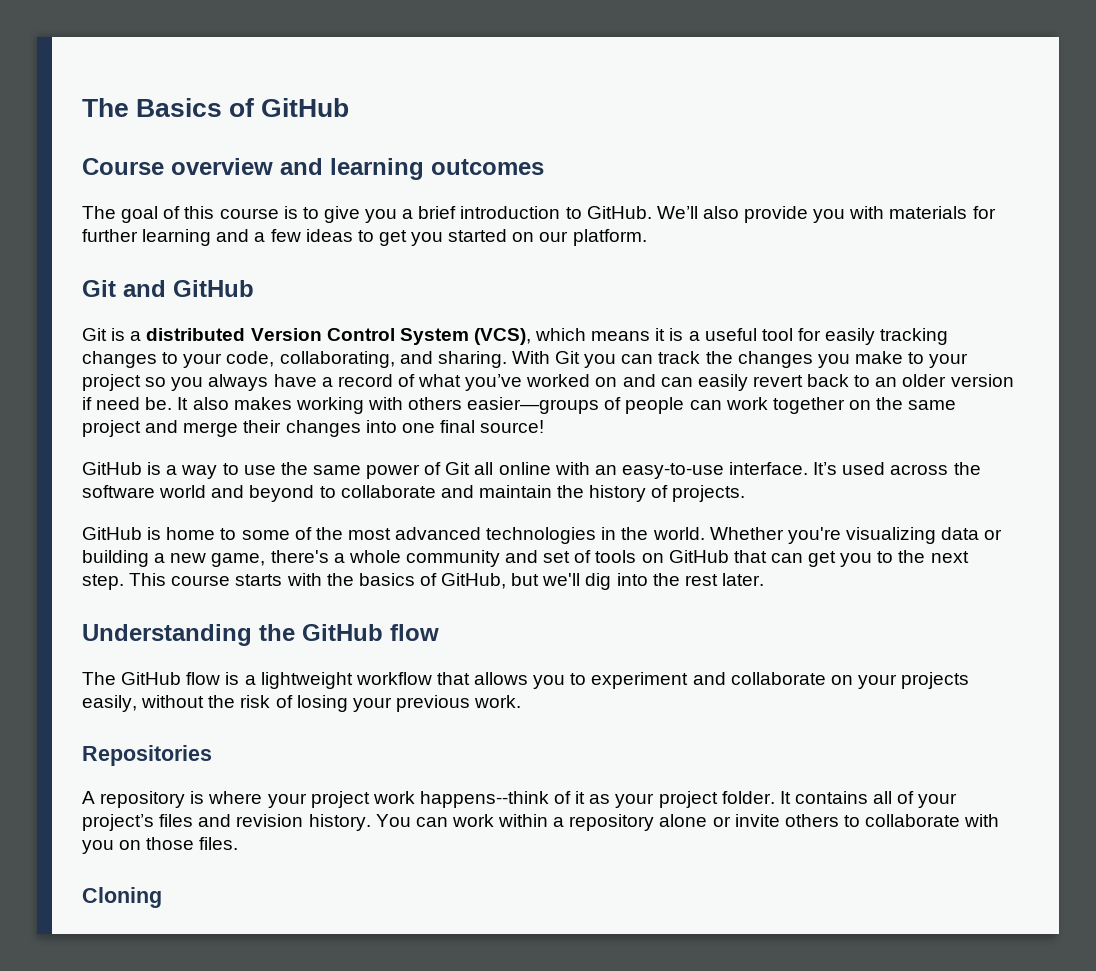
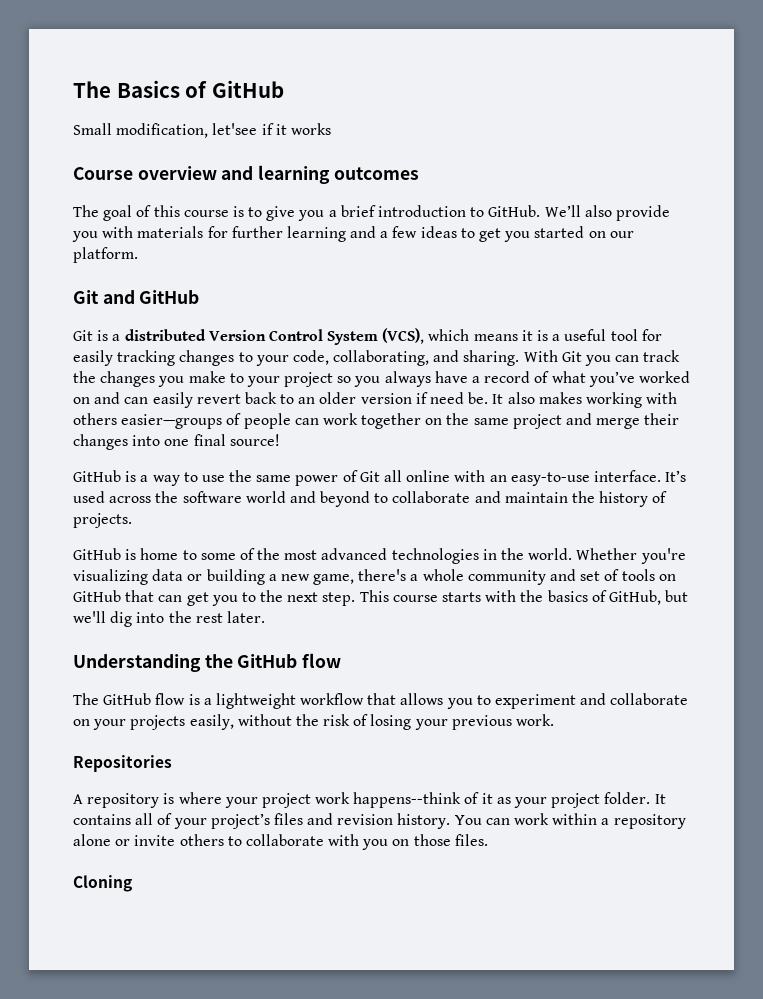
(350, 107) none -> [73,123,331,138] // Small modification, let'see if it works

